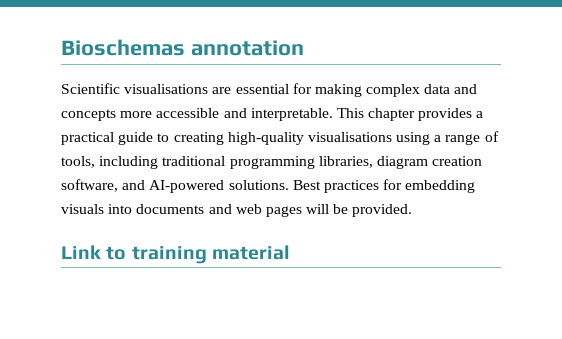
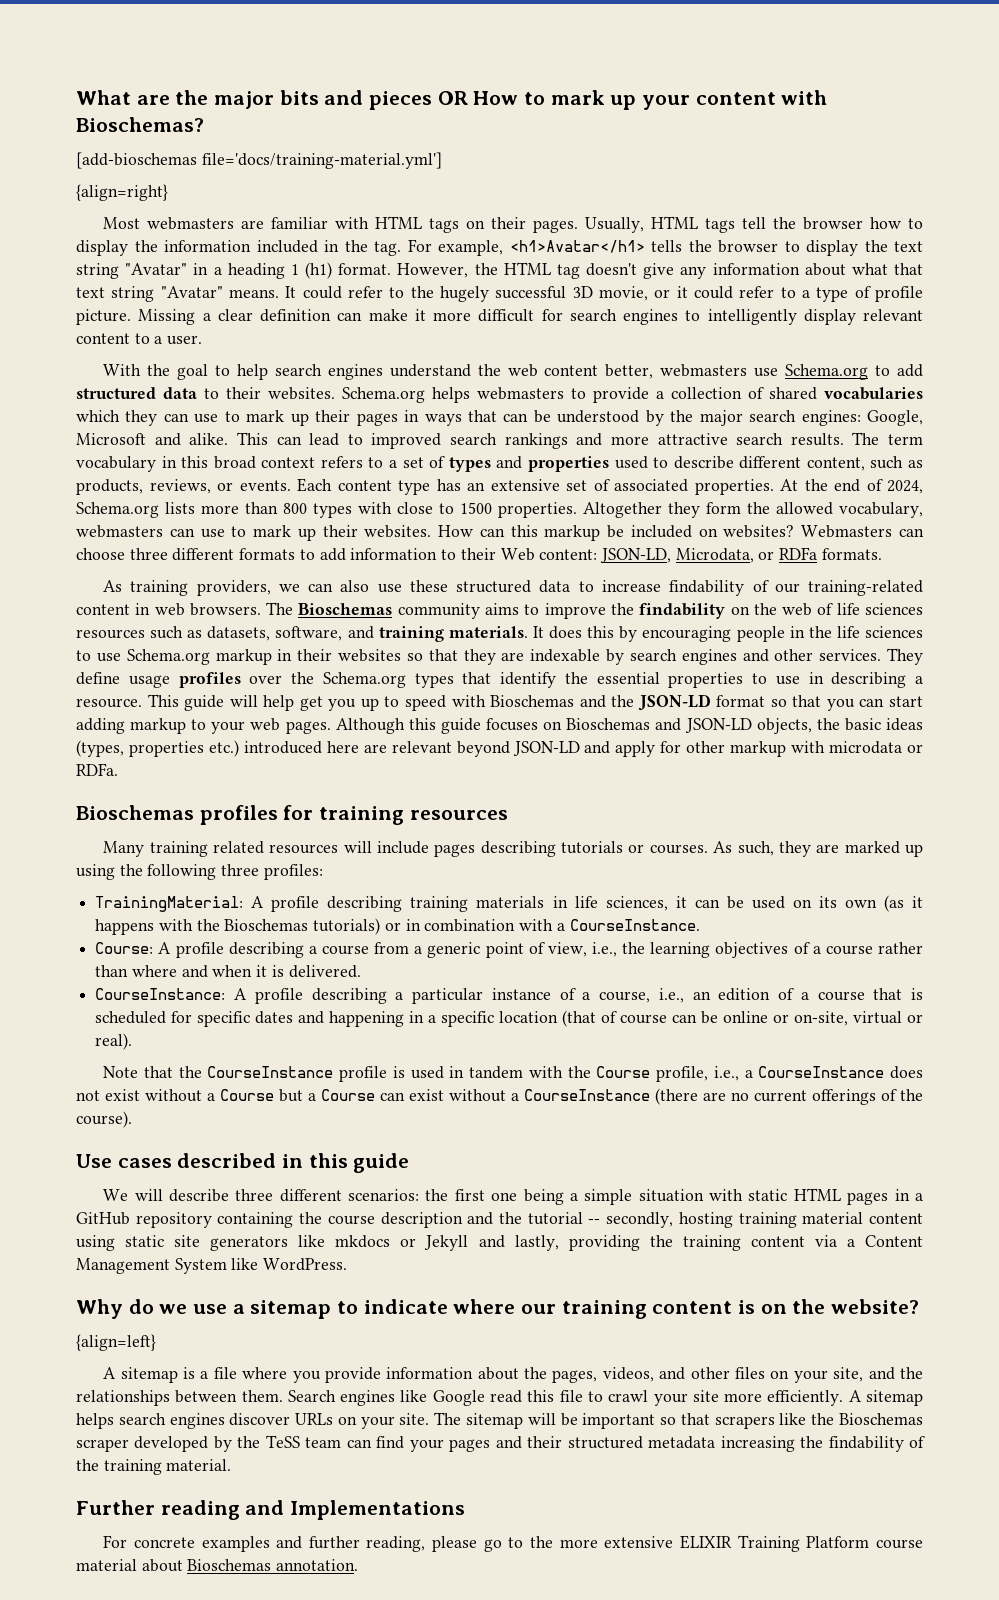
[61,39,304,56] [61,83,478,97] [61,108,484,121] [61,131,499,145] [61,156,483,169] [61,179,476,193] [61,204,413,217] [61,245,290,264] Bioschemas annotation // Scientific visualisations are essential for making complex data and concepts more accessible and interpretable. This chapter provides a practical guide to creating high-quality visualisations using a range of tools, including traditional programming libraries, diagram creation software, and AI-powered solutions. Best practices for embedding visuals into documents and web pages will be provided. // Link to training material -> [76,90,828,110] [76,117,204,132] [76,152,442,169] [76,184,168,201] [103,216,923,233] [76,239,923,256] [76,262,923,279] [76,286,924,302] [76,309,923,325] [76,333,203,345] [103,364,923,380] [76,387,923,403] [76,410,924,426] [76,432,923,449] [76,456,923,472] [76,478,923,495] [76,502,923,518] [76,525,924,541] [76,547,882,563] [103,580,924,596] [76,602,923,619] [76,626,924,642] [76,648,924,665] [76,672,923,688] [76,694,923,711] [76,718,924,734] [76,740,923,757] [76,763,118,776] [76,805,508,825] [103,841,923,857] [76,864,323,880] [95,895,923,912] [95,918,700,935] [95,942,924,958] [95,965,361,978] [95,988,923,1004] [95,1010,923,1027] [95,1033,133,1050] [103,1066,923,1082] [76,1088,923,1105] [76,1111,132,1128] [76,1153,410,1173] [103,1188,924,1205] [76,1212,923,1228] [76,1235,923,1251] [76,1258,348,1274] [76,1299,920,1319] [76,1334,156,1351] [103,1367,924,1383] [76,1390,923,1406] [76,1412,924,1429] [76,1435,926,1452] [76,1459,232,1475] [76,1500,466,1520] [103,1535,924,1552] [76,1559,359,1572] What are the major bits and pieces OR How to mark up your content with Bioschemas? // [add-bioschemas file='docs/training-material.yml'] // {align=right} // Most webmasters are familiar with HTML tags on their pages. Usually, HTML tags tell the browser how to display the information included in the tag. For example, <h1>Avatar</h1> tells the browser to display the text string "Avatar" in a heading 1 (h1) format. However, the HTML tag doesn't give any information about what that text string "Avatar" means. It could refer to the hugely successful 3D movie, or it could refer to a type of profile picture. Missing a clear definition can make it more difficult for search engines to intelligently display relevant content to a user. // With the goal to help search engines understand the web content better, webmasters use Schema.org to add structured data to their websites. Schema.org helps webmasters to provide a collection of shared vocabularies which they can use to mark up their pages in ways that can be understood by the major search engines: Google, Microsoft and alike. This can lead to improved search rankings and more attractive search results. The term vocabulary in this broad context refers to a set of types and properties used to describe different content, such as products, reviews, or events. Each content type has an extensive set of associated properties. At the end of 2024, Schema.org lists more than 800 types with close to 1500 properties. Altogether they form the allowed vocabulary, webmasters can use to mark up their websites. How can this markup be included on websites? Webmasters can choose three different formats to add information to their Web content: JSON-LD, Microdata, or RDFa formats. // As training providers, we can also use these structured data to increase findability of our training-related content in web browsers. The Bioschemas community aims to improve the findability on the web of life sciences resources such as datasets, software, and training materials. It does this by encouraging people in the life sciences to use Schema.org markup in their websites so that they are indexable by search engines and other services. They define usage profiles over the Schema.org types that identify the essential properties to use in describing a resource. This guide will help get you up to speed with Bioschemas and the JSON-LD format so that you can start adding markup to your web pages. Although this guide focuses on Bioschemas and JSON-LD objects, the basic ideas (types, properties etc.) introduced here are relevant beyond JSON-LD and apply for other markup with microdata or RDFa. // Bioschemas profiles for training resources // Many training related resources will include pages describing tutorials or courses. As such, they are marked up using the following three profiles: // TrainingMaterial: A profile describing training materials in life sciences, it can be used on its own (as it happens with the Bioschemas tutorials) or in combination with a CourseInstance. // Course: A profile describing a course from a generic point of view, i.e., the learning objectives of a course rather than where and when it is delivered. // CourseInstance: A profile describing a particular instance of a course, i.e., an edition of a course that is scheduled for specific dates and happening in a specific location (that of course can be online or on-site, virtual or real). // Note that the CourseInstance profile is used in tandem with the Course profile, i.e., a CourseInstance does not exist without a Course but a Course can exist without a CourseInstance (there are no current offerings of the course). // Use cases described in this guide // We will describe three different scenarios: the first one being a simple situation with static HTML pages in a GitHub repository containing the course description and the tutorial -- secondly, hosting training material content using static site generators like mkdocs or Jekyll and lastly, providing the training content via a Content Management System like WordPress. // Why do we use a sitemap to indicate where our training content is on the website? // {align=left} // A sitemap is a file where you provide information about the pages, videos, and other files on your site, and the relationships between them. Search engines like Google read this file to crawl your site more efficiently. A sitemap helps search engines discover URLs on your site. The sitemap will be important so that scrapers like the Bioschemas scraper developed by the TeSS team can find your pages and their structured metadata increasing the findability of the training material. // Further reading and Implementations // For concrete examples and further reading, please go to the more extensive ELIXIR Training Platform course material about Bioschemas annotation.

